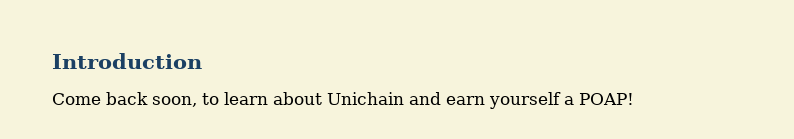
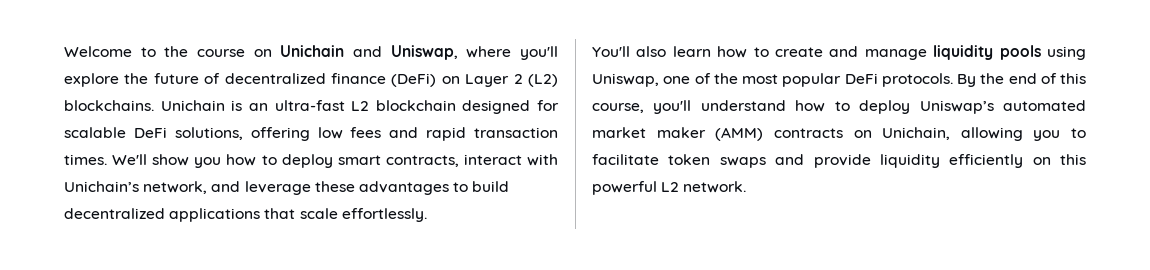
[52,53,202,69] [52,92,634,109] Introduction // Come back soon, to learn about Unichain and earn yourself a POAP! -> [64,45,558,60] [64,73,558,87] [64,100,559,114] [64,127,558,141] [64,154,558,168] [64,181,510,195] [64,208,427,222] [592,45,1086,60] [592,73,1086,87] [592,100,1086,114] [592,127,1086,141] [592,154,1086,168] [592,181,747,195] Welcome to the course on Unichain and Uniswap, where you'll explore the future of decentralized finance (DeFi) on Layer 2 (L2) blockchains. Unichain is an ultra-fast L2 blockchain designed for scalable DeFi solutions, offering low fees and rapid transaction times. We'll show you how to deploy smart contracts, interact with Unichain’s network, and leverage these advantages to build decentralized applications that scale effortlessly. // You'll also learn how to create and manage liquidity pools using Uniswap, one of the most popular DeFi protocols. By the end of this course, you'll understand how to deploy Uniswap’s automated market maker (AMM) contracts on Unichain, allowing you to facilitate token swaps and provide liquidity efficiently on this powerful L2 network.

